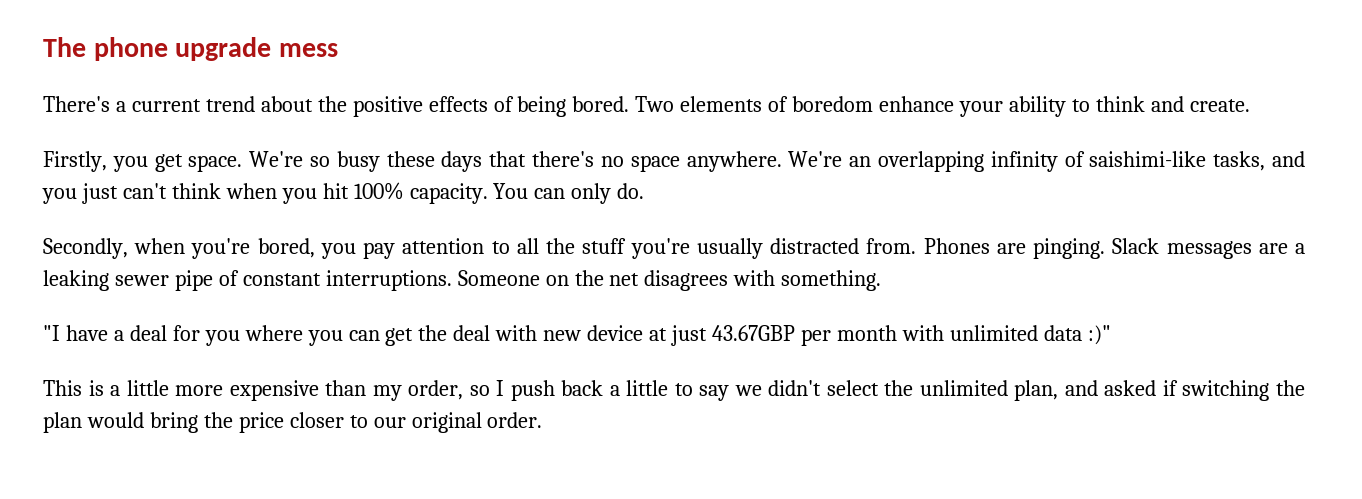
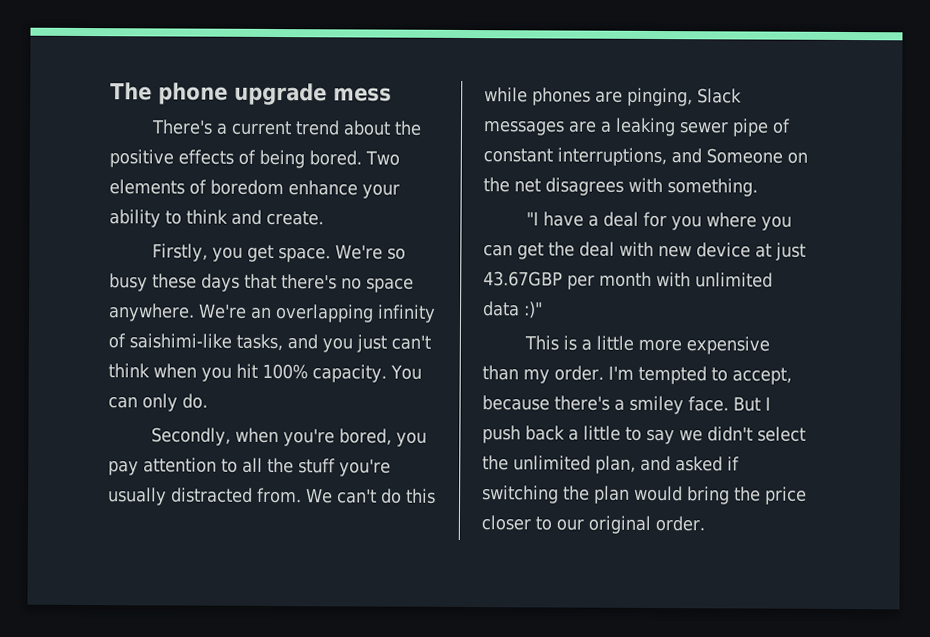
[923,238,1106,259] Phones are pinging. -> [306,488,436,504] [484,87,693,107] We can't do this while phones are pinging,
[325,270,452,291] interruptions. -> [557,147,702,167] interruptions, and
[408,380,490,400] order, so -> [554,365,792,385] [482,395,761,415] order. I'm tempted to accept, because there's a smiley face. But

